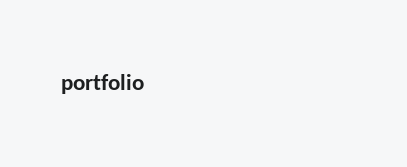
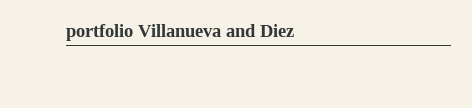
(144, 84) none -> [138,24,294,37] Villanueva and Diez

